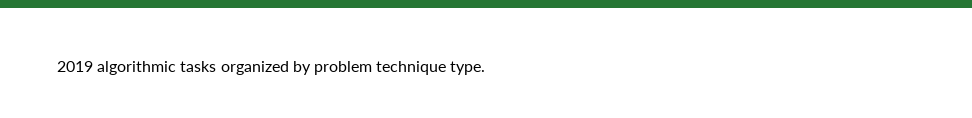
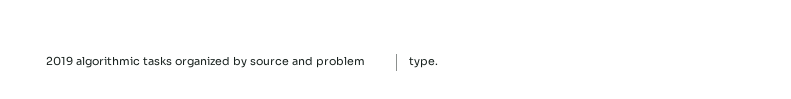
[313,61,447,75] problem technique -> [250,56,365,68] source and problem

